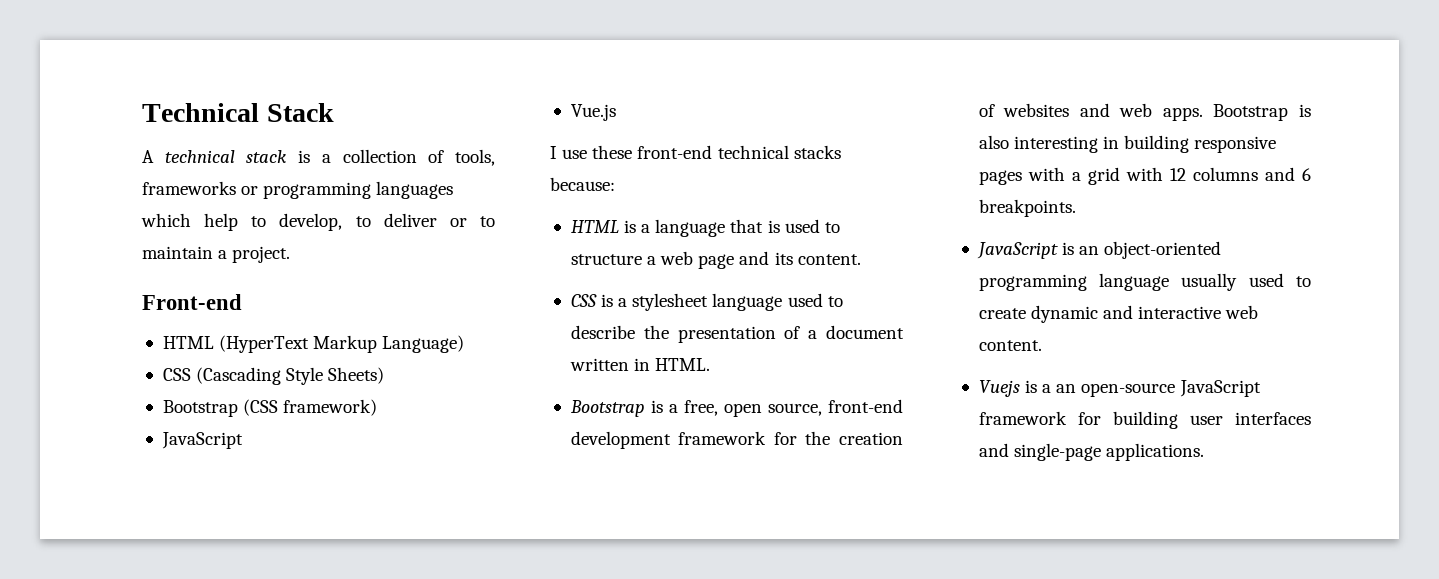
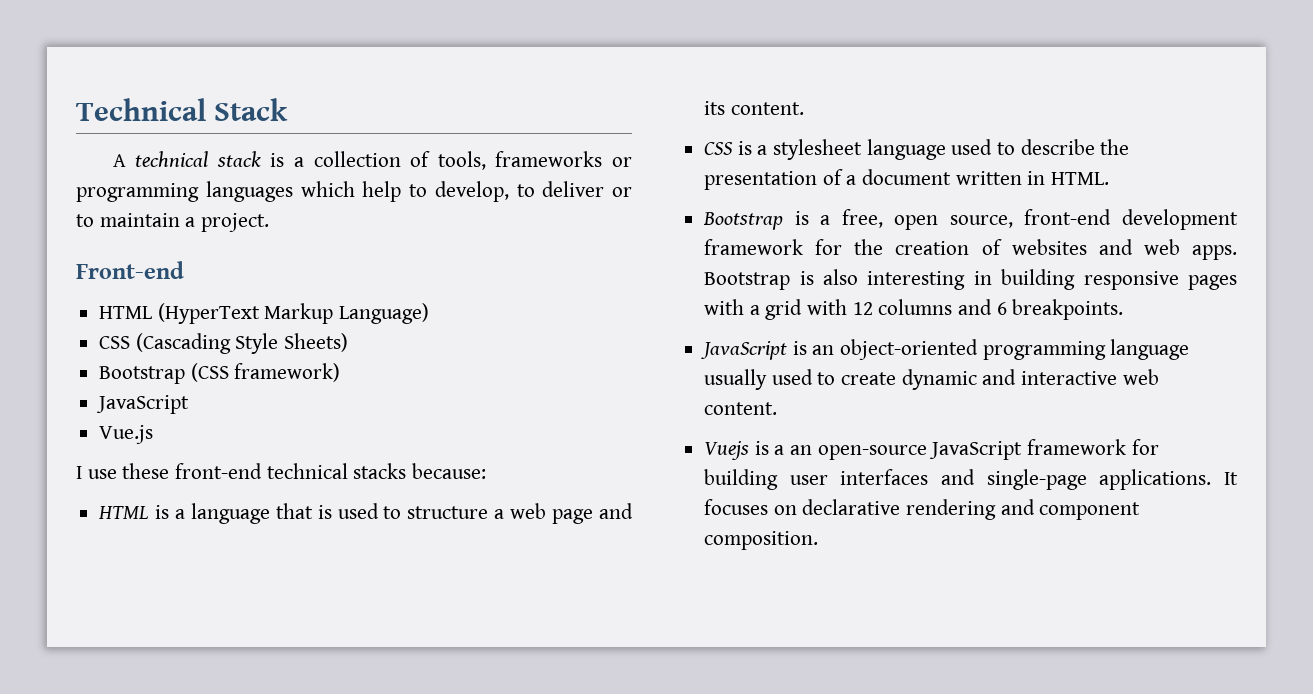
(1205, 452) none -> [1224,472,1238,485] [704,499,1141,520] [704,531,819,550] It focuses on declarative rendering and component composition.

